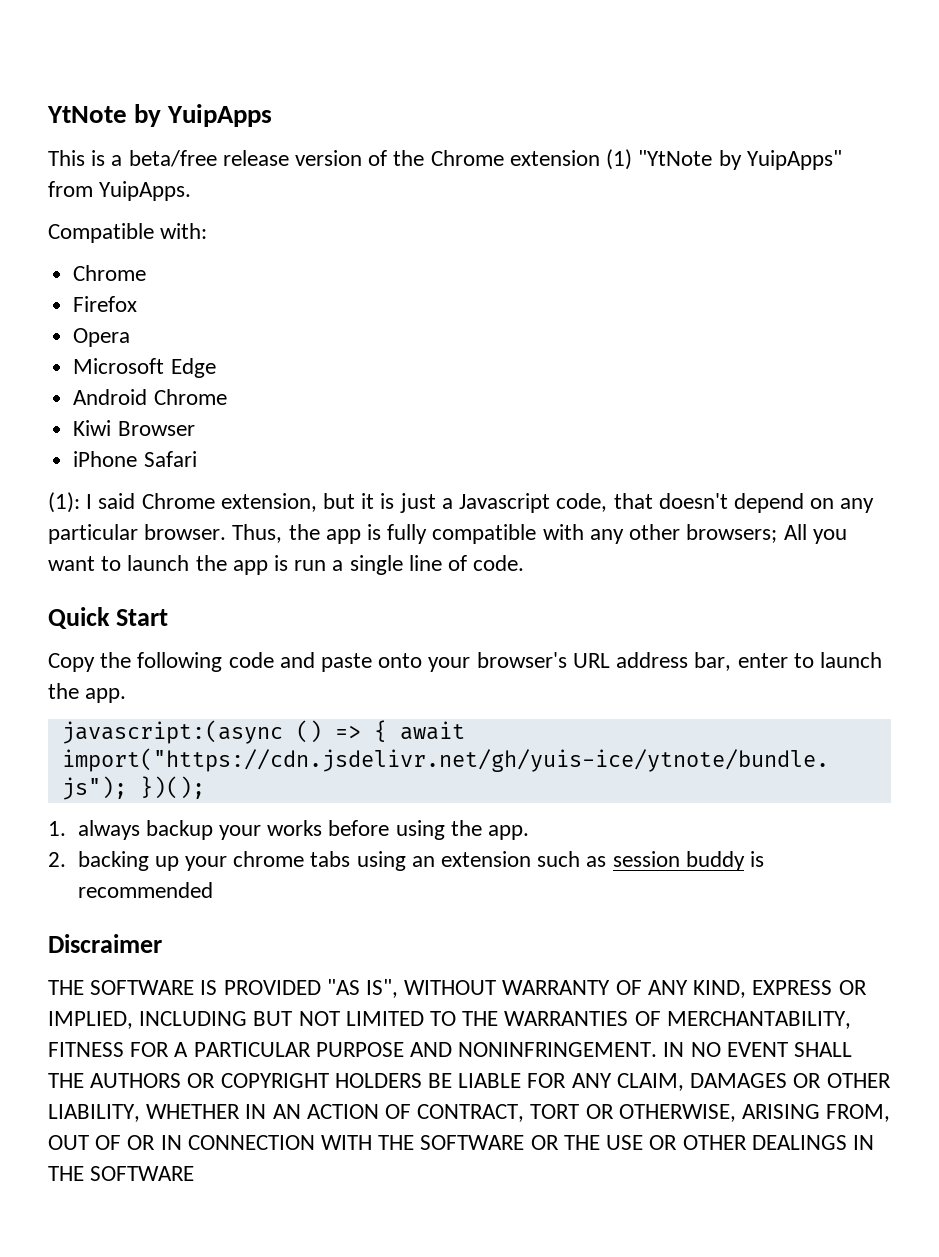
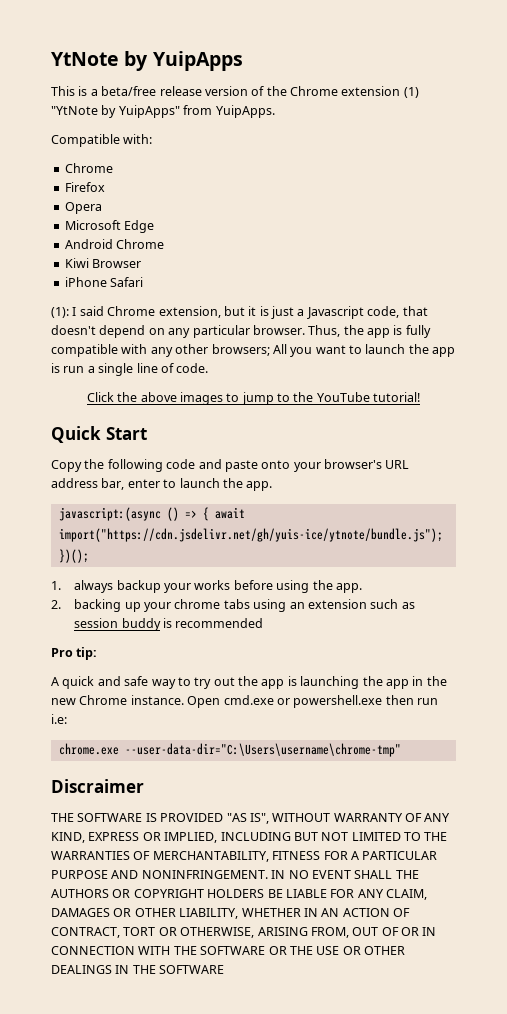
(525, 563) none -> [86,392,421,405] // Click the above images to jump to the YouTube tutorial!
(213, 890) none -> [51,647,98,660] [51,676,447,689] [51,695,438,708] [51,714,67,724] [58,743,401,757] // Pro tip: // A quick and safe way to try out the app is launching the app in the new Chrome instance. Open cmd.exe or powershell.exe then run i.e: // chrome.exe --user-data-dir="C:\Users\username\chrome-tmp"

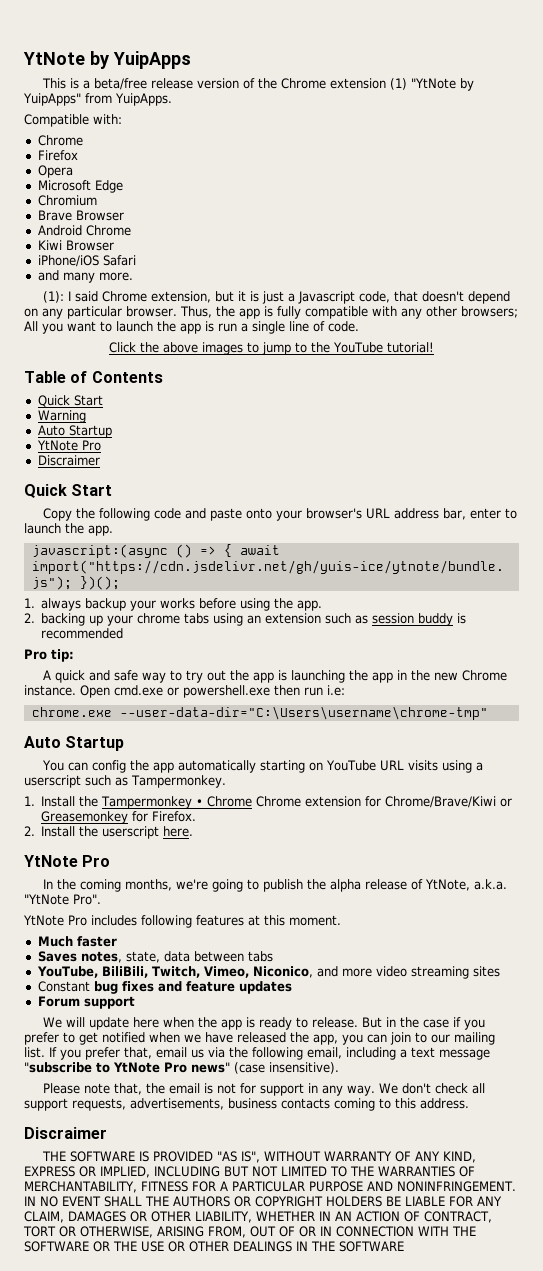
(155, 226) none -> [37,195,97,206] [37,210,124,221] // Chromium // Brave Browser
[64,277,107,287] iPhone -> [37,255,99,267] iPhone/iOS
(144, 282) none -> [37,270,133,283] // and many more.
(421, 397) none -> [24,371,163,383] [37,395,103,407] [37,410,86,423] [37,425,112,438] [36,440,101,451] [37,455,100,466] // Table of Contents // Quick Start // Warning // Auto Startup // YtNote Pro // Discraimer
(401, 750) none -> [24,736,125,751] [42,760,484,773] [24,775,226,788] [24,796,513,809] [41,811,197,824] [24,826,194,839] [24,855,111,867] [43,879,508,892] [24,894,101,905] [23,915,341,928] [37,936,117,947] [37,951,273,963] [36,966,500,979] [37,981,292,994] [37,996,135,1009] [43,1017,486,1030] [24,1032,495,1045] [24,1047,490,1060] [24,1062,339,1074] [43,1083,486,1096] [24,1098,469,1111] // Auto Startup // You can config the app automatically starting on YouTube URL visits using a userscript such as Tampermonkey. // 1. Install the Tampermonkey • Chrome Chrome extension for Chrome/Brave/Kiwi or Greasemonkey for Firefox. // 2. Install the userscript here. // YtNote Pro // In the coming months, we're going to publish the alpha release of YtNote, a.k.a. "YtNote Pro". // YtNote Pro includes following features at this moment. // Much faster // Saves notes, state, data between tabs // YouTube, BiliBili, Twitch, Vimeo, Niconico, and more video streaming sites // Constant bug fixes and feature updates // Forum support // We will update here when the app is ready to release. But in the case if you prefer to get notified when we have released the app, you can join to our mailing list. If you prefer that, email us via the following email, including a text message "subscribe to YtNote Pro news" (case insensitive). // Please note that, the email is not for support in any way. We don't check all support requests, advertisements, business contacts coming to this address.

